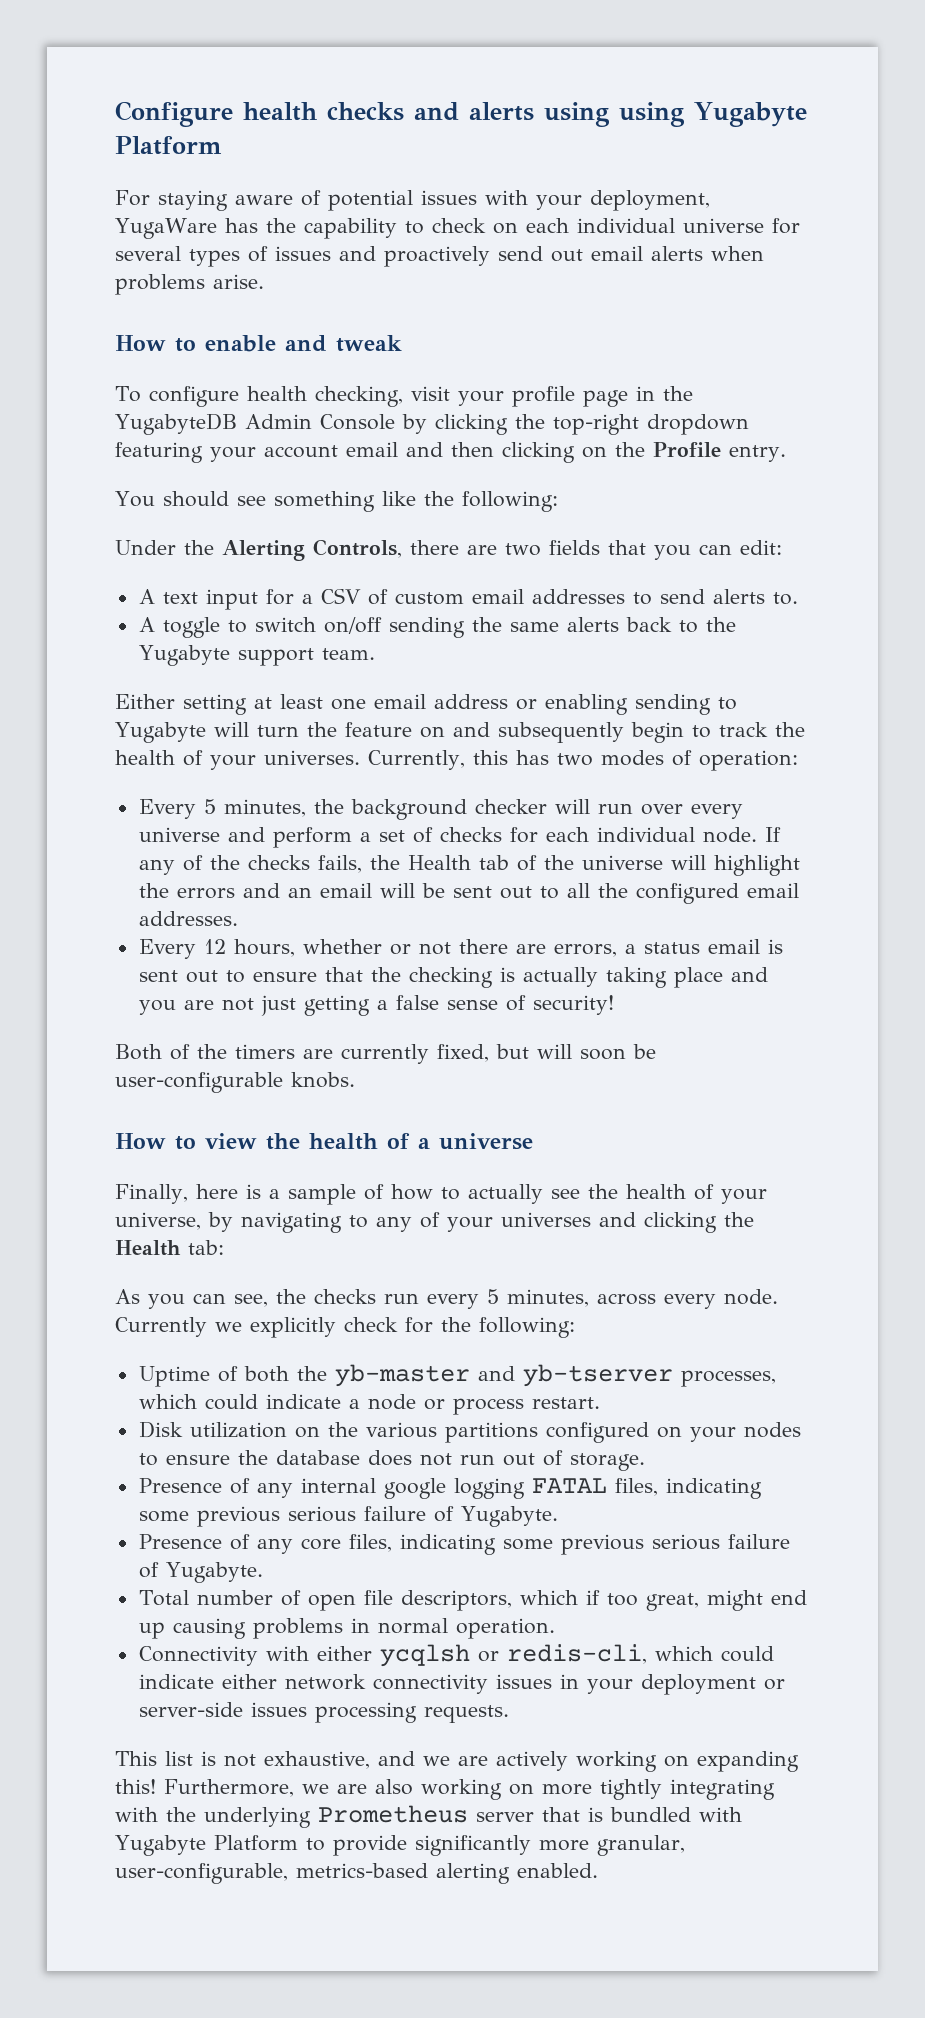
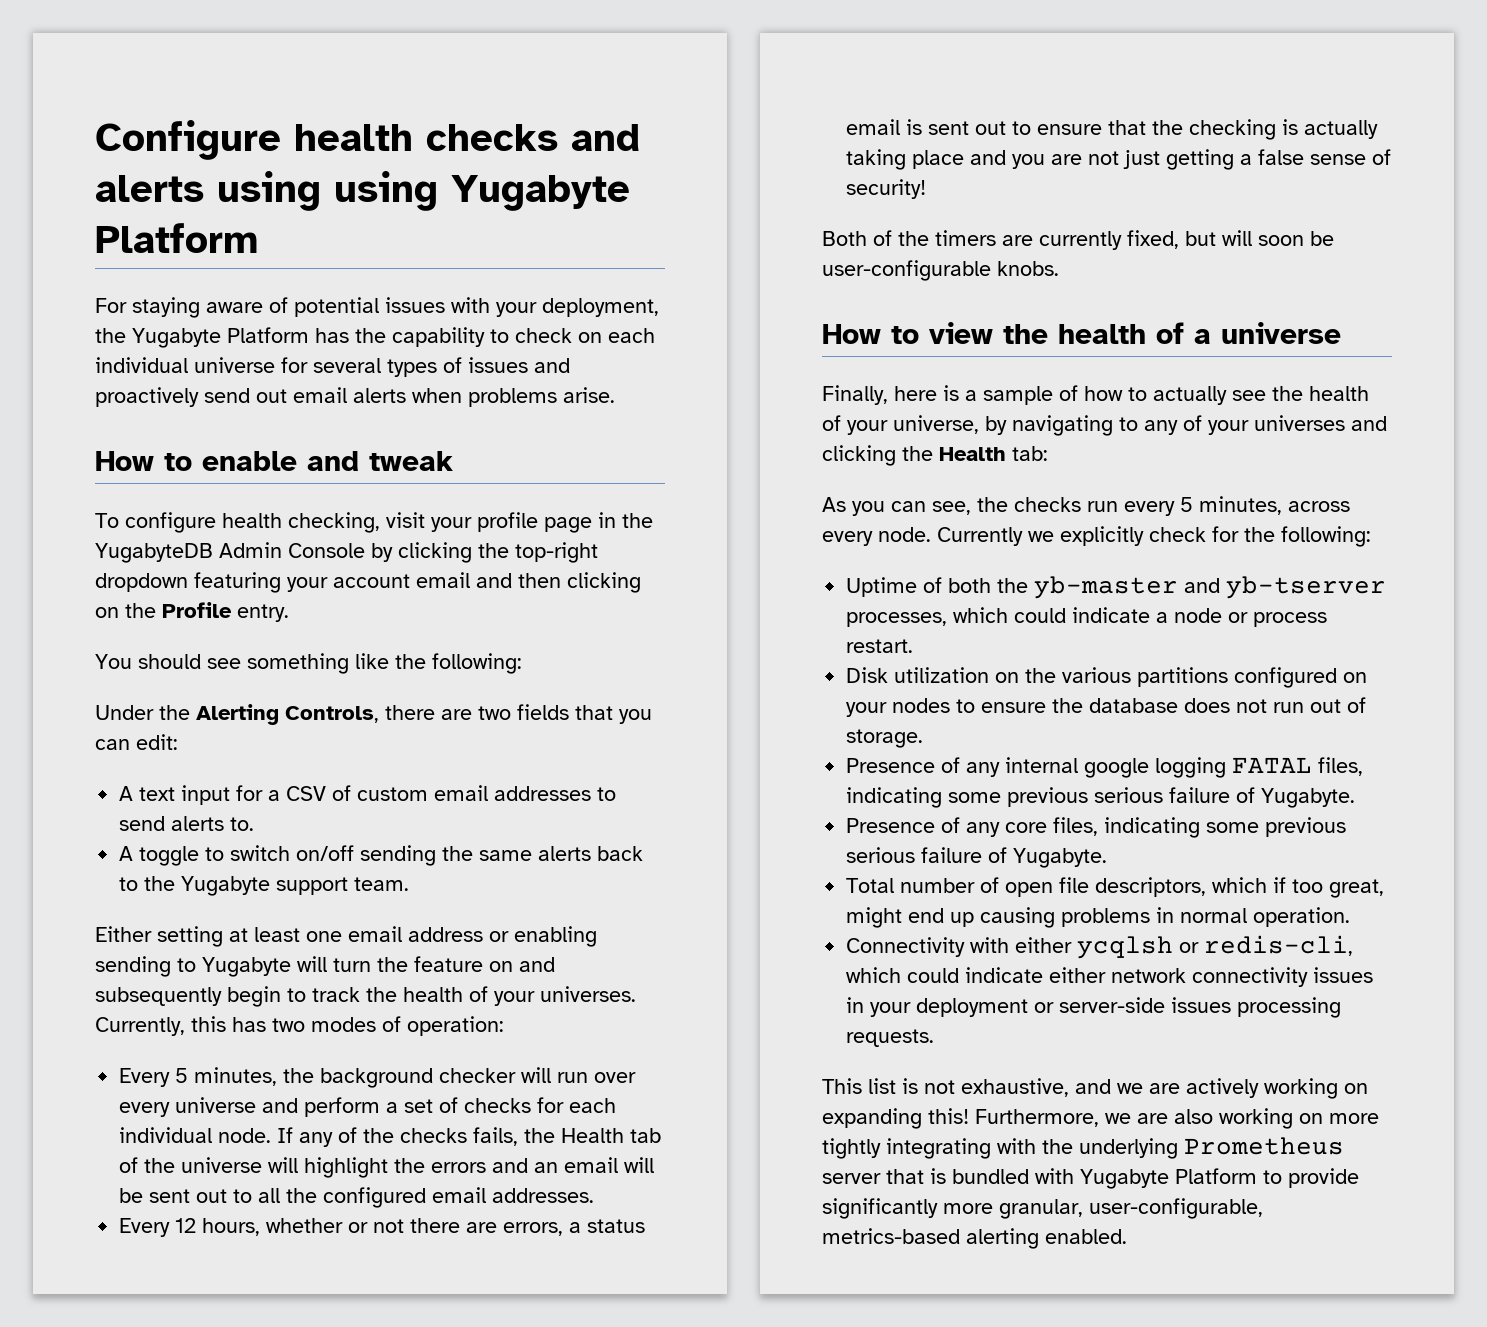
[115,218,217,239] YugaWare -> [95,327,309,348] the Yugabyte Platform

